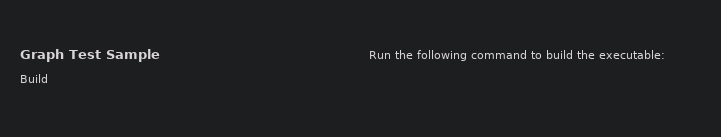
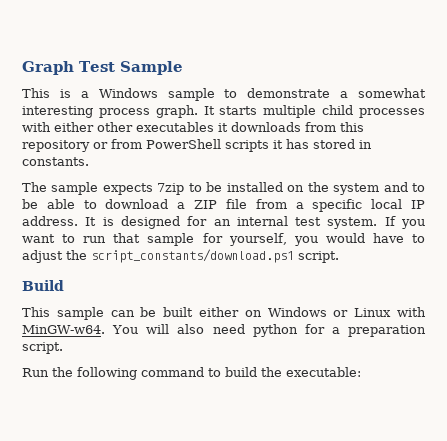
[20,74,48,83] Build -> [22,88,426,101] [22,105,425,118] [22,122,364,132] [22,139,372,152] [22,157,89,166] [22,182,425,195] [22,199,425,212] [22,216,426,229] [22,233,426,246] [22,249,339,263] [22,280,64,291] [22,307,427,320] [22,324,426,337] [22,342,63,354] This is a Windows sample to demonstrate a somewhat interesting process graph. It starts multiple child processes with either other executables it downloads from this repository or from PowerShell scripts it has stored in constants. // The sample expects 7zip to be installed on the system and to be able to download a ZIP file from a specific local IP address. It is designed for an internal test system. If you want to run that sample for yourself, you would have to adjust the script_constants/download.ps1 script. // Build // This sample can be built either on Windows or Linux with MinGW-w64. You will also need python for a preparation script.

